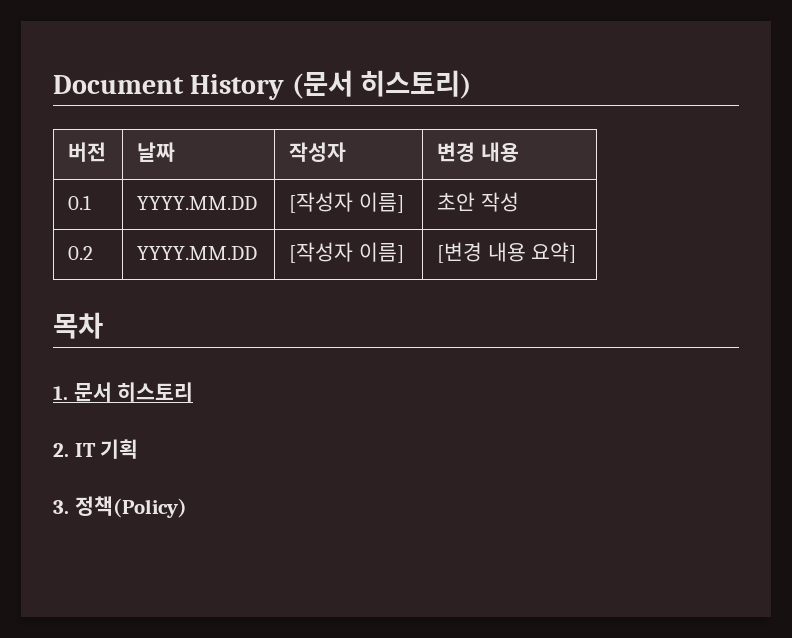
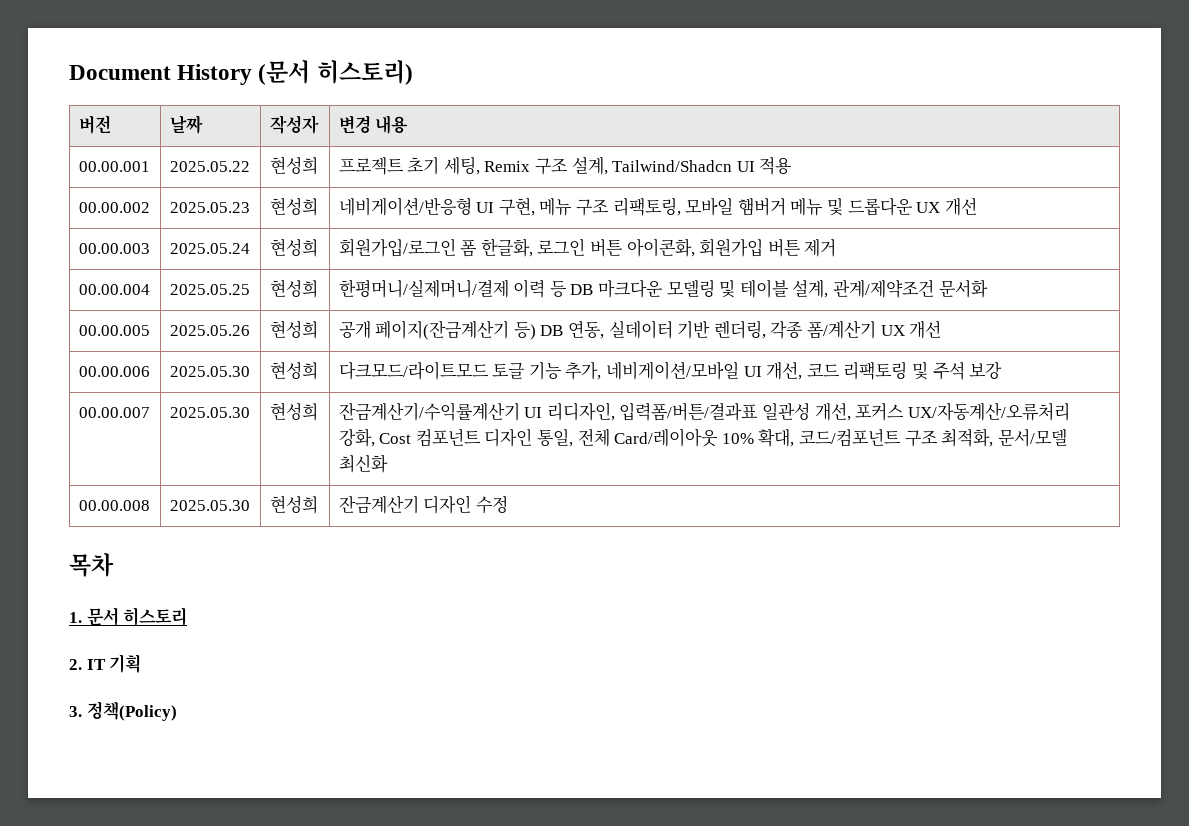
[68,195,92,210] [137,196,258,210] [289,192,404,213] [437,192,519,212] [68,246,94,260] [137,246,258,260] [289,242,404,263] [437,242,577,263] 0.1 | YYYY.MM.DD | [작성자 이름] | 초안 작성 // 0.2 | YYYY.MM.DD | [작성자 이름] | [변경 내용 요약] -> [78,161,150,172] [169,161,250,172] [269,156,318,175] [338,156,793,175] [78,202,150,213] [169,202,250,213] [269,197,318,216] [338,197,977,216] [78,243,150,254] [169,243,250,254] [269,238,318,257] [338,238,837,257] [78,284,150,295] [169,284,250,295] [269,279,318,298] [338,279,988,298] [78,325,150,336] [169,325,250,336] [269,320,318,339] [338,320,942,340] [78,366,150,377] [169,366,250,377] [269,361,318,380] [338,361,1003,380] [78,407,150,418] [169,407,250,418] [269,402,318,421] [338,402,1070,421] [338,428,1067,447] [338,454,388,473] [78,500,150,511] [169,500,250,511] [269,495,318,514] [338,495,508,514] 00.00.001 | 2025.05.22 | 현성희 | 프로젝트 초기 세팅, Remix 구조 설계, Tailwind/Shadcn UI 적용 // 00.00.002 | 2025.05.23 | 현성희 | 네비게이션/반응형 UI 구현, 메뉴 구조 리팩토링, 모바일 햄버거 메뉴 및 드롭다운 UX 개선 // 00.00.003 | 2025.05.24 | 현성희 | 회원가입/로그인 폼 한글화, 로그인 버튼 아이콘화, 회원가입 버튼 제거 // 00.00.004 | 2025.05.25 | 현성희 | 한평머니/실제머니/결제 이력 등 DB 마크다운 모델링 및 테이블 설계, 관계/제약조건 문서화 // 00.00.005 | 2025.05.26 | 현성희 | 공개 페이지(잔금계산기 등) DB 연동, 실데이터 기반 렌더링, 각종 폼/계산기 UX 개선 // 00.00.006 | 2025.05.30 | 현성희 | 다크모드/라이트모드 토글 기능 추가, 네비게이션/모바일 UI 개선, 코드 리팩토링 및 주석 보강 // 00.00.007 | 2025.05.30 | 현성희 | 잔금계산기/수익률계산기 UI 리디자인, 입력폼/버튼/결과표 일관성 개선, 포커스 UX/자동계산/오류처리 강화, Cost 컴포넌트 디자인 통일, 전체 Card/레이아웃 10% 확대, 코드/컴포넌트 구조 최적화, 문서/모델 최신화 // 00.00.008 | 2025.05.30 | 현성희 | 잔금계산기 디자인 수정

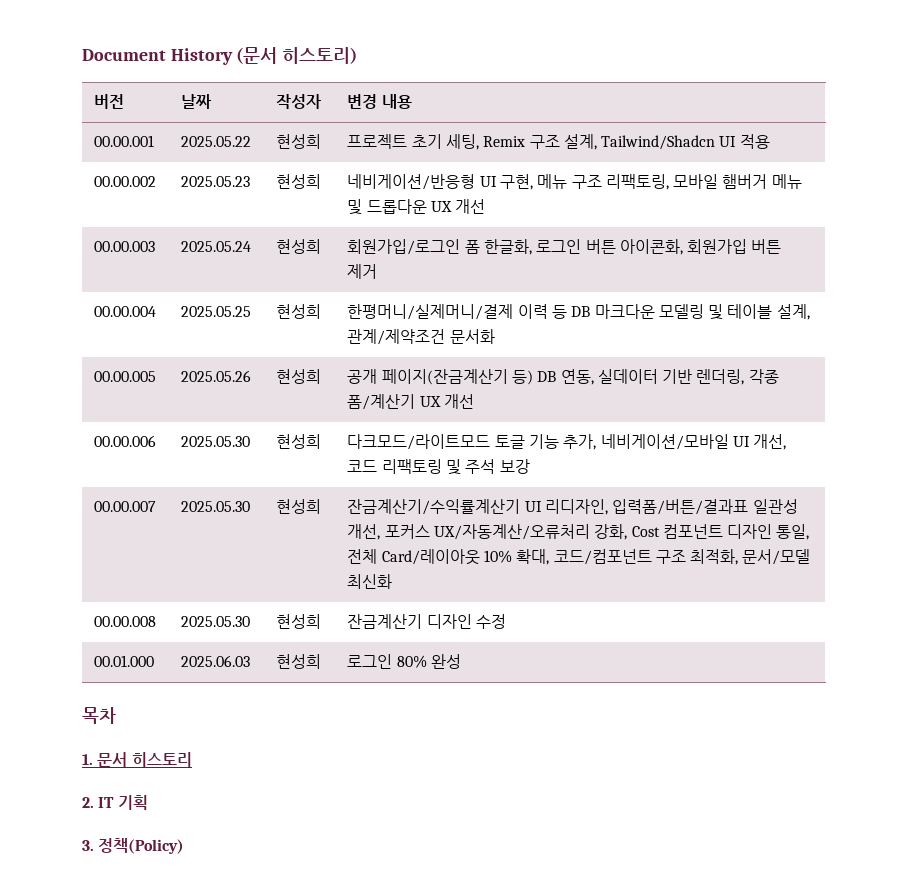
(508, 505) none -> [94,655,155,667] [181,655,251,667] [276,654,322,669] [347,654,461,669] // 00.01.000 | 2025.06.03 | 현성희 | 로그인 80% 완성

